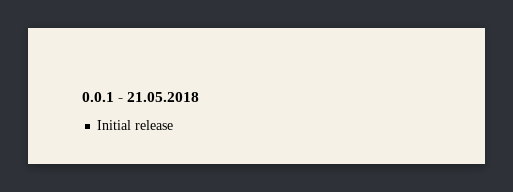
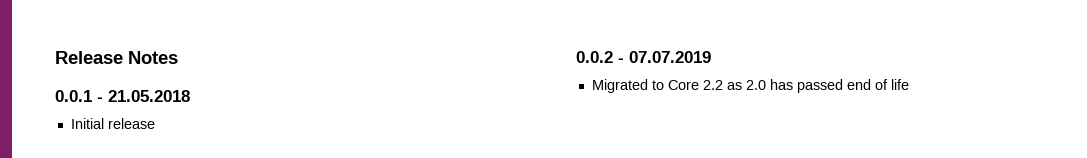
(82, 97) none -> [55,51,178,64] Release Notes //
(174, 125) none -> [576,51,711,63] [591,79,909,93] // 0.0.2 - 07.07.2019 // Migrated to Core 2.2 as 2.0 has passed end of life

